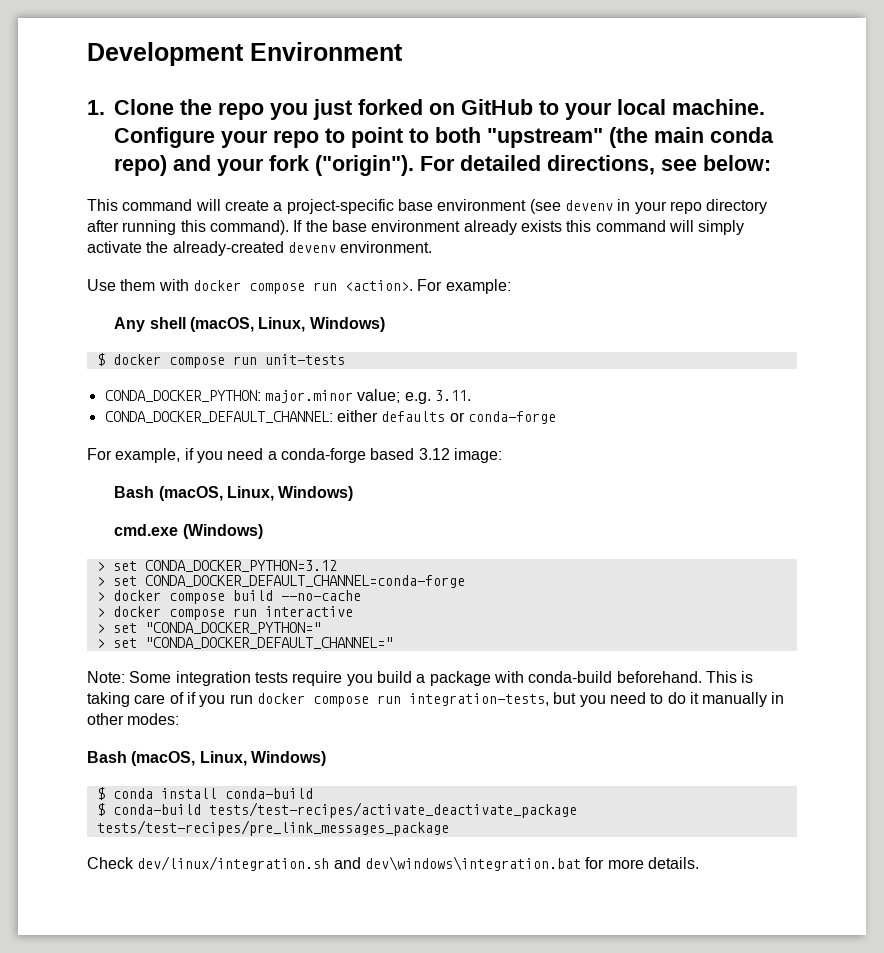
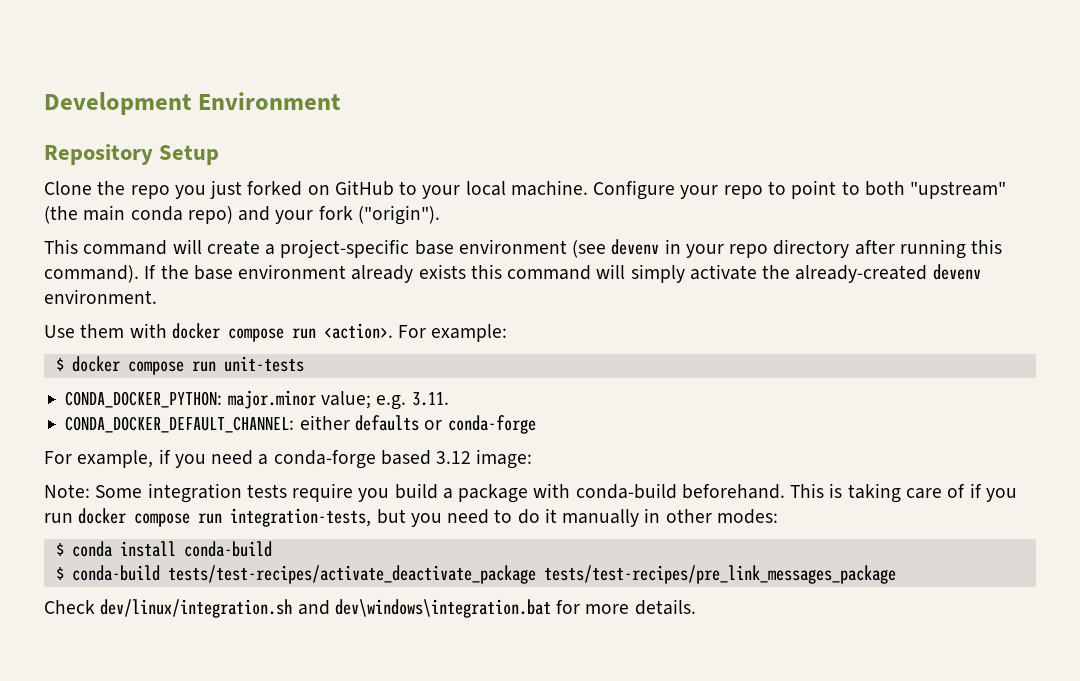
[87,100,105,115] 1. -> [44,144,220,165] Repository Setup //
[420,155,772,175] For detailed directions, see below: -> (440, 215) none
[114,317,385,332] // Any shell (macOS, Linux, Windows) -> (508, 333) none
[114,486,354,501] [114,524,263,539] [96,560,337,572] [96,575,465,588] [96,590,361,604] [96,606,353,620] [96,622,321,634] [96,637,393,649] // Bash (macOS, Linux, Windows) // cmd.exe (Windows) // > set CONDA_DOCKER_PYTHON=3.12 // > set CONDA_DOCKER_DEFAULT_CHANNEL=conda-forge // > docker compose build --no-cache // > docker compose run interactive // > set "CONDA_DOCKER_PYTHON=" // > set "CONDA_DOCKER_DEFAULT_CHANNEL=" -> (533, 459) none
[87,751,326,766] // Bash (macOS, Linux, Windows) -> (778, 516) none

